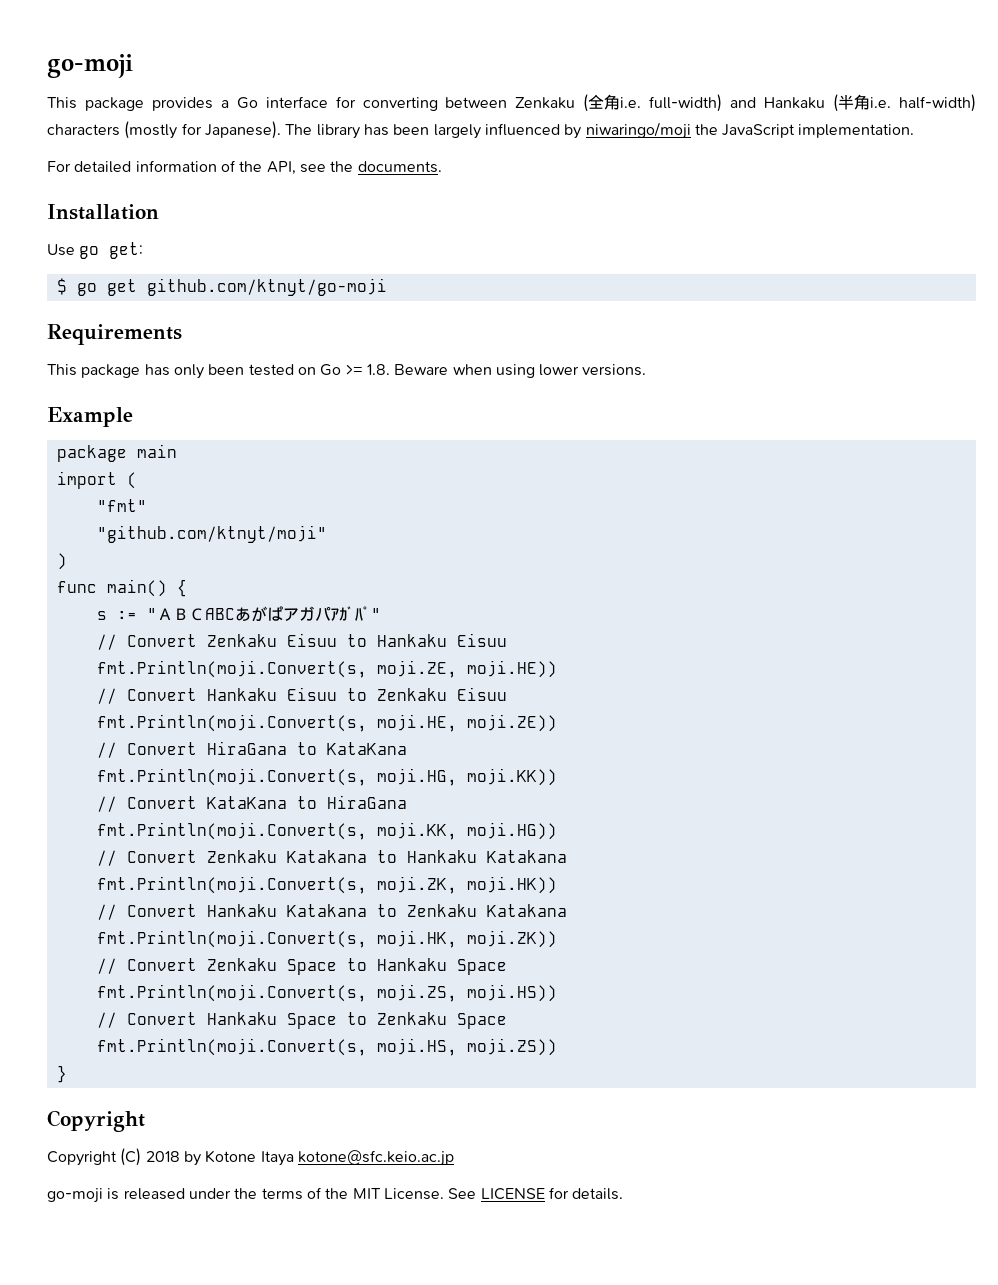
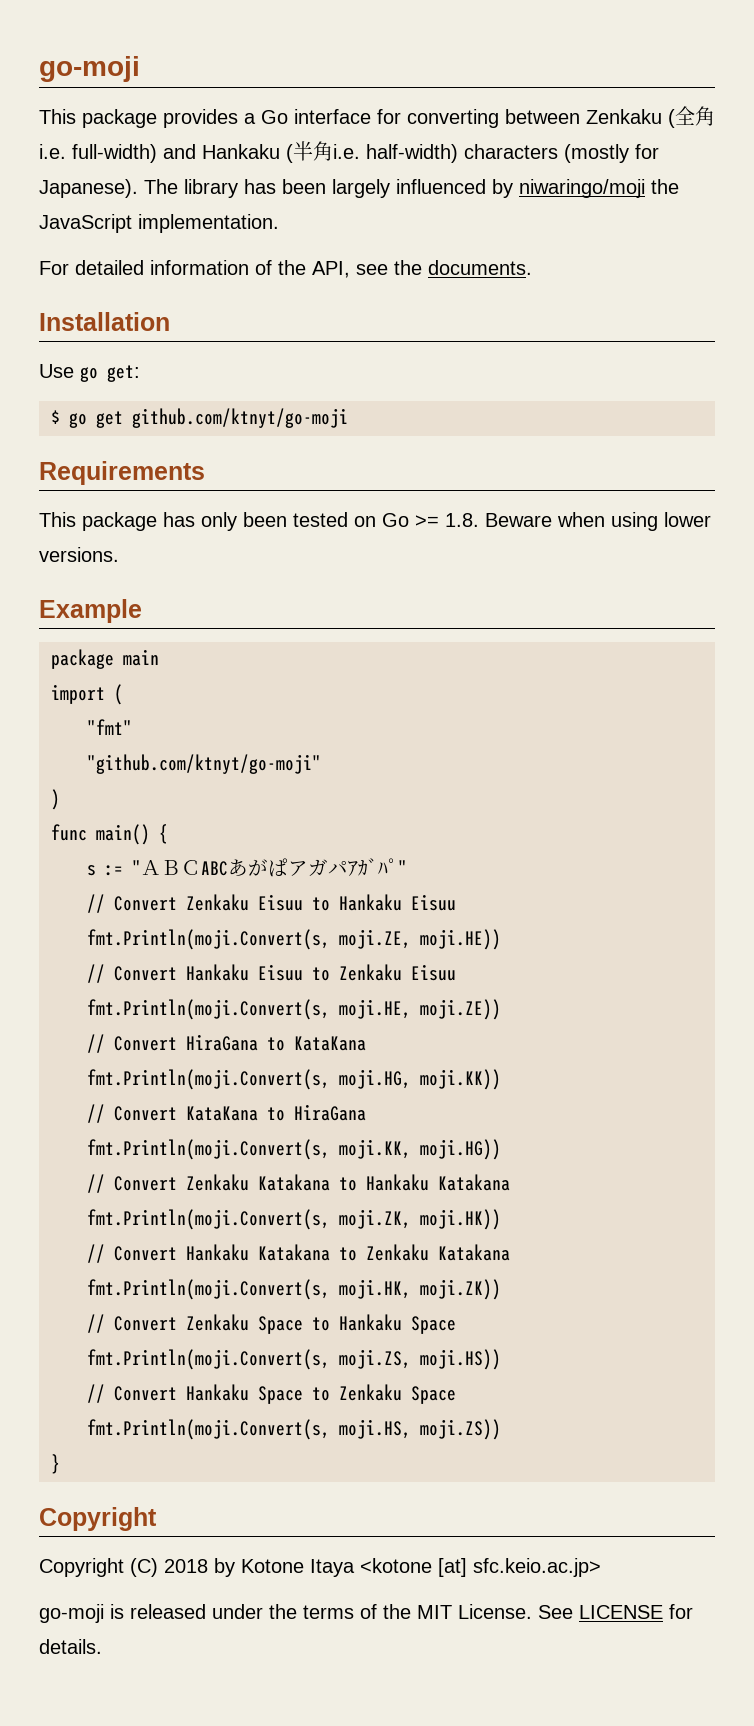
[96,525,327,543] "github.com/ktnyt/moji" -> [87,754,321,774] "github.com/ktnyt/go-moji"
[297,1150,454,1166] kotone@sfc.keio.ac.jp -> [360,1558,601,1577] <kotone [at] sfc.keio.ac.jp>

